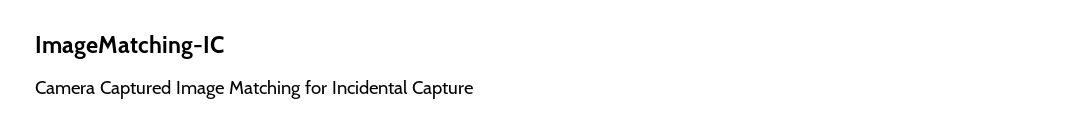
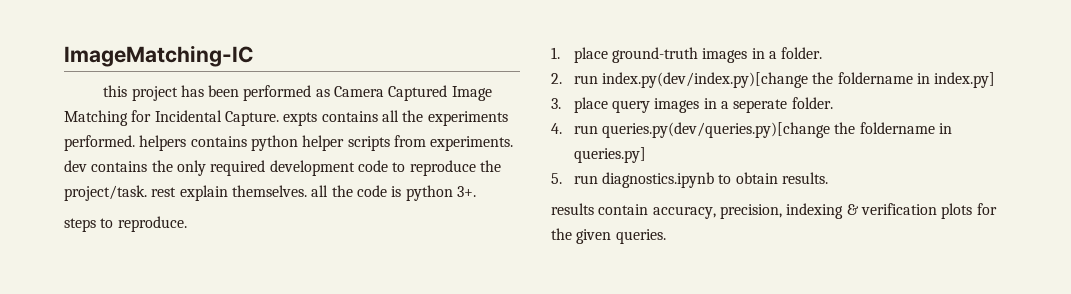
(224, 47) none -> [103,85,330,101] this project has been performed as
[411,81,473,99] Capture -> [224,110,508,126] [64,135,514,151] [64,160,501,176] [64,185,476,201] [64,216,187,232] [551,47,823,63] [551,72,996,88] [551,97,833,113] [551,122,953,138] [573,147,646,163] [551,172,829,188] [551,203,997,219] [551,228,666,244] Capture. expts contains all the experiments performed. helpers contains python helper scripts from experiments. dev contains the only required development code to reproduce the project/task. rest explain themselves. all the code is python 3+. // steps to reproduce. // 1. place ground-truth images in a folder. // 2. run index.py(dev/index.py)[change the foldername in index.py] // 3. place query images in a seperate folder. // 4. run queries.py(dev/queries.py)[change the foldername in queries.py] // 5. run diagnostics.ipynb to obtain results. // results contain accuracy, precision, indexing & verification plots for the given queries.

